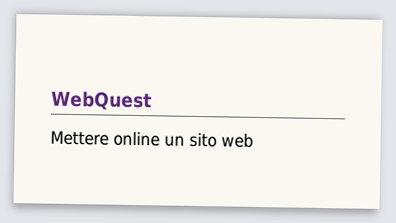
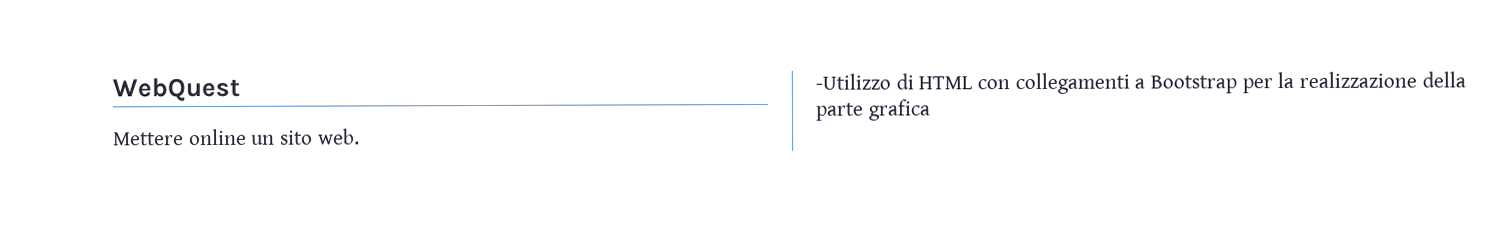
[221,133,254,148] web -> [317,128,360,145] [815,71,1466,95] [815,99,930,121] web. // -Utilizzo di HTML con collegamenti a Bootstrap per la realizzazione della parte grafica

